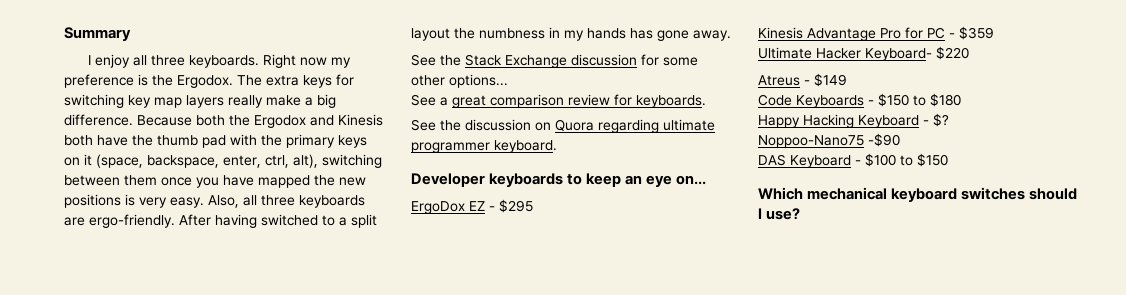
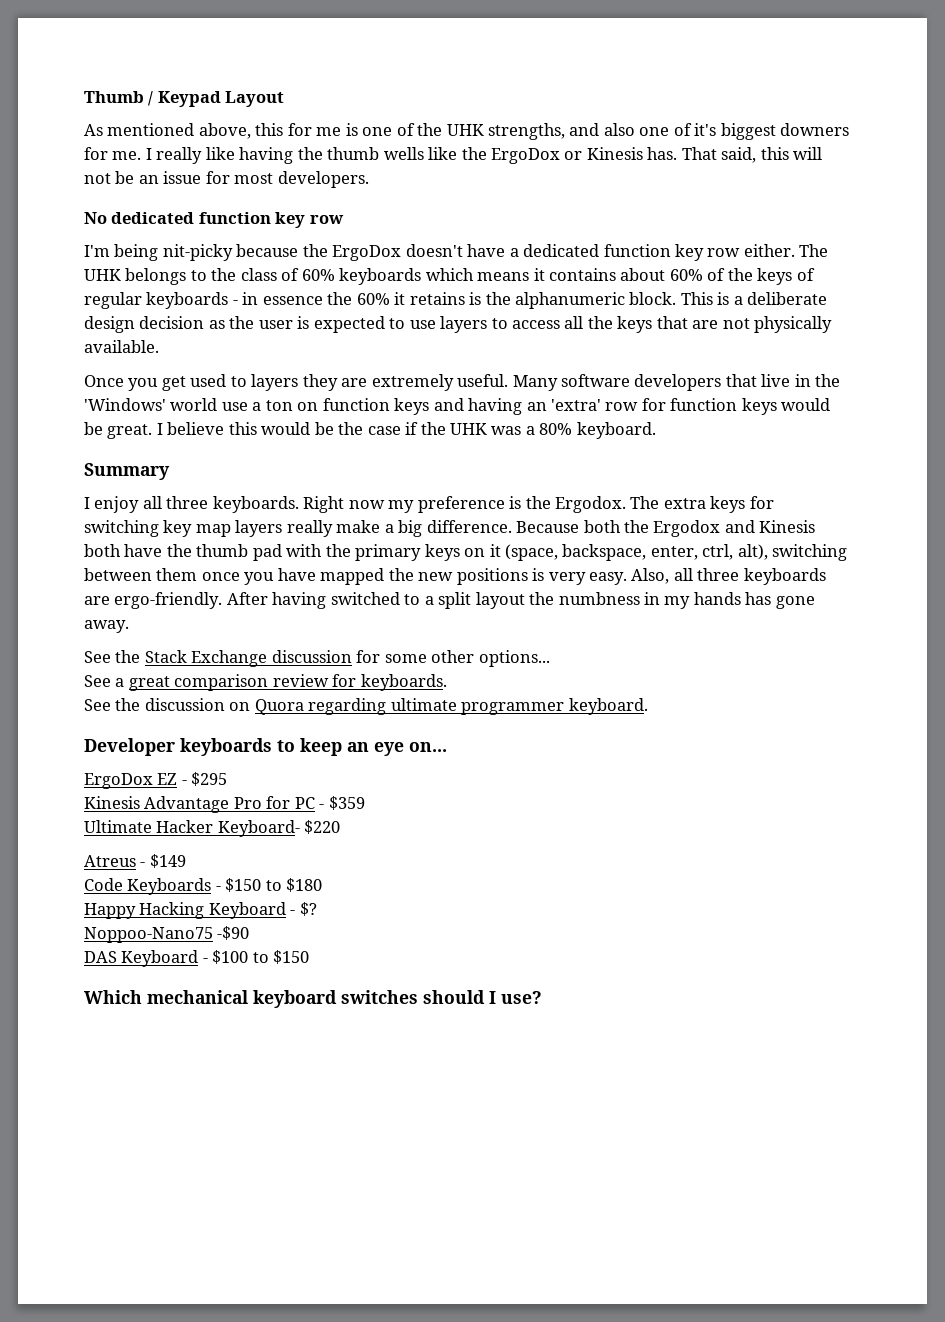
(64, 34) none -> [84,91,285,107] [84,123,850,140] [84,147,823,164] [84,171,369,188] [84,212,344,228] [84,244,829,261] [84,268,815,285] [84,292,828,309] [84,316,833,333] [84,340,159,353] [84,374,841,391] [84,398,831,415] [84,422,656,439] Thumb / Keypad Layout // As mentioned above, this for me is one of the UHK strengths, and also one of it's biggest downers for me. I really like having the thumb wells like the ErgoDox or Kinesis has. That said, this will not be an issue for most developers. // No dedicated function key row // I'm being nit-picky because the ErgoDox doesn't have a dedicated function key row either. The UHK belongs to the class of 60% keyboards which means it contains about 60% of the keys of regular keyboards - in essence the 60% it retains is the alphanumeric block. This is a deliberate design decision as the user is expected to use layers to access all the keys that are not physically available. // Once you get used to layers they are extremely useful. Many software developers that live in the 'Windows' world use a ton on function keys and having an 'extra' row for function keys would be great. I believe this would be the case if the UHK was a 80% keyboard. //

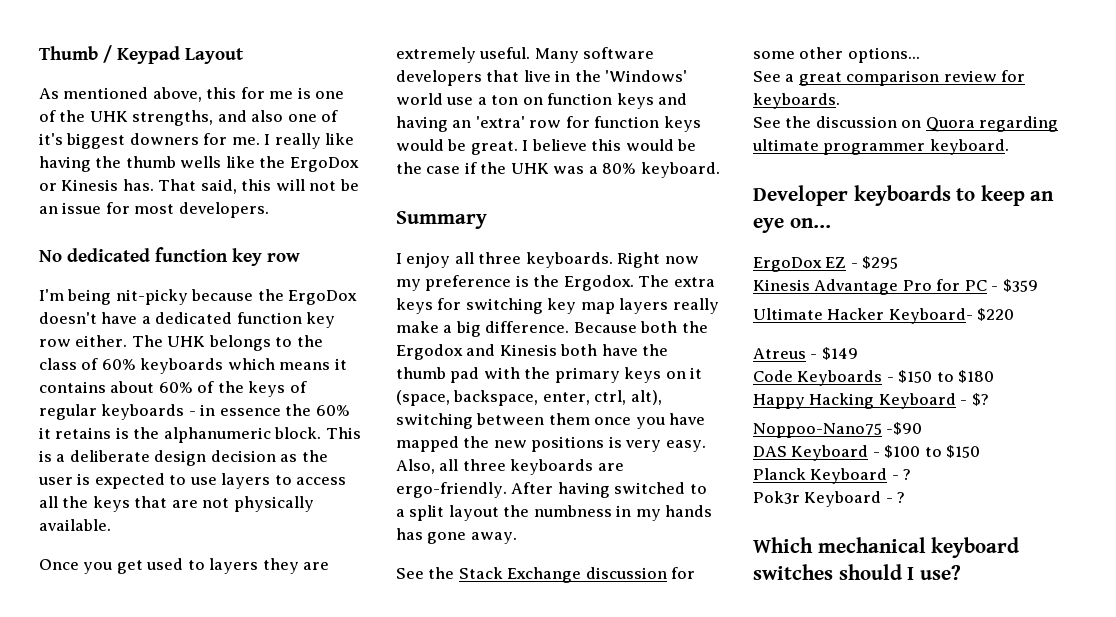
(310, 957) none -> [753,468,912,484] [753,491,906,507] // Planck Keyboard - ? // Pok3r Keyboard - ?

